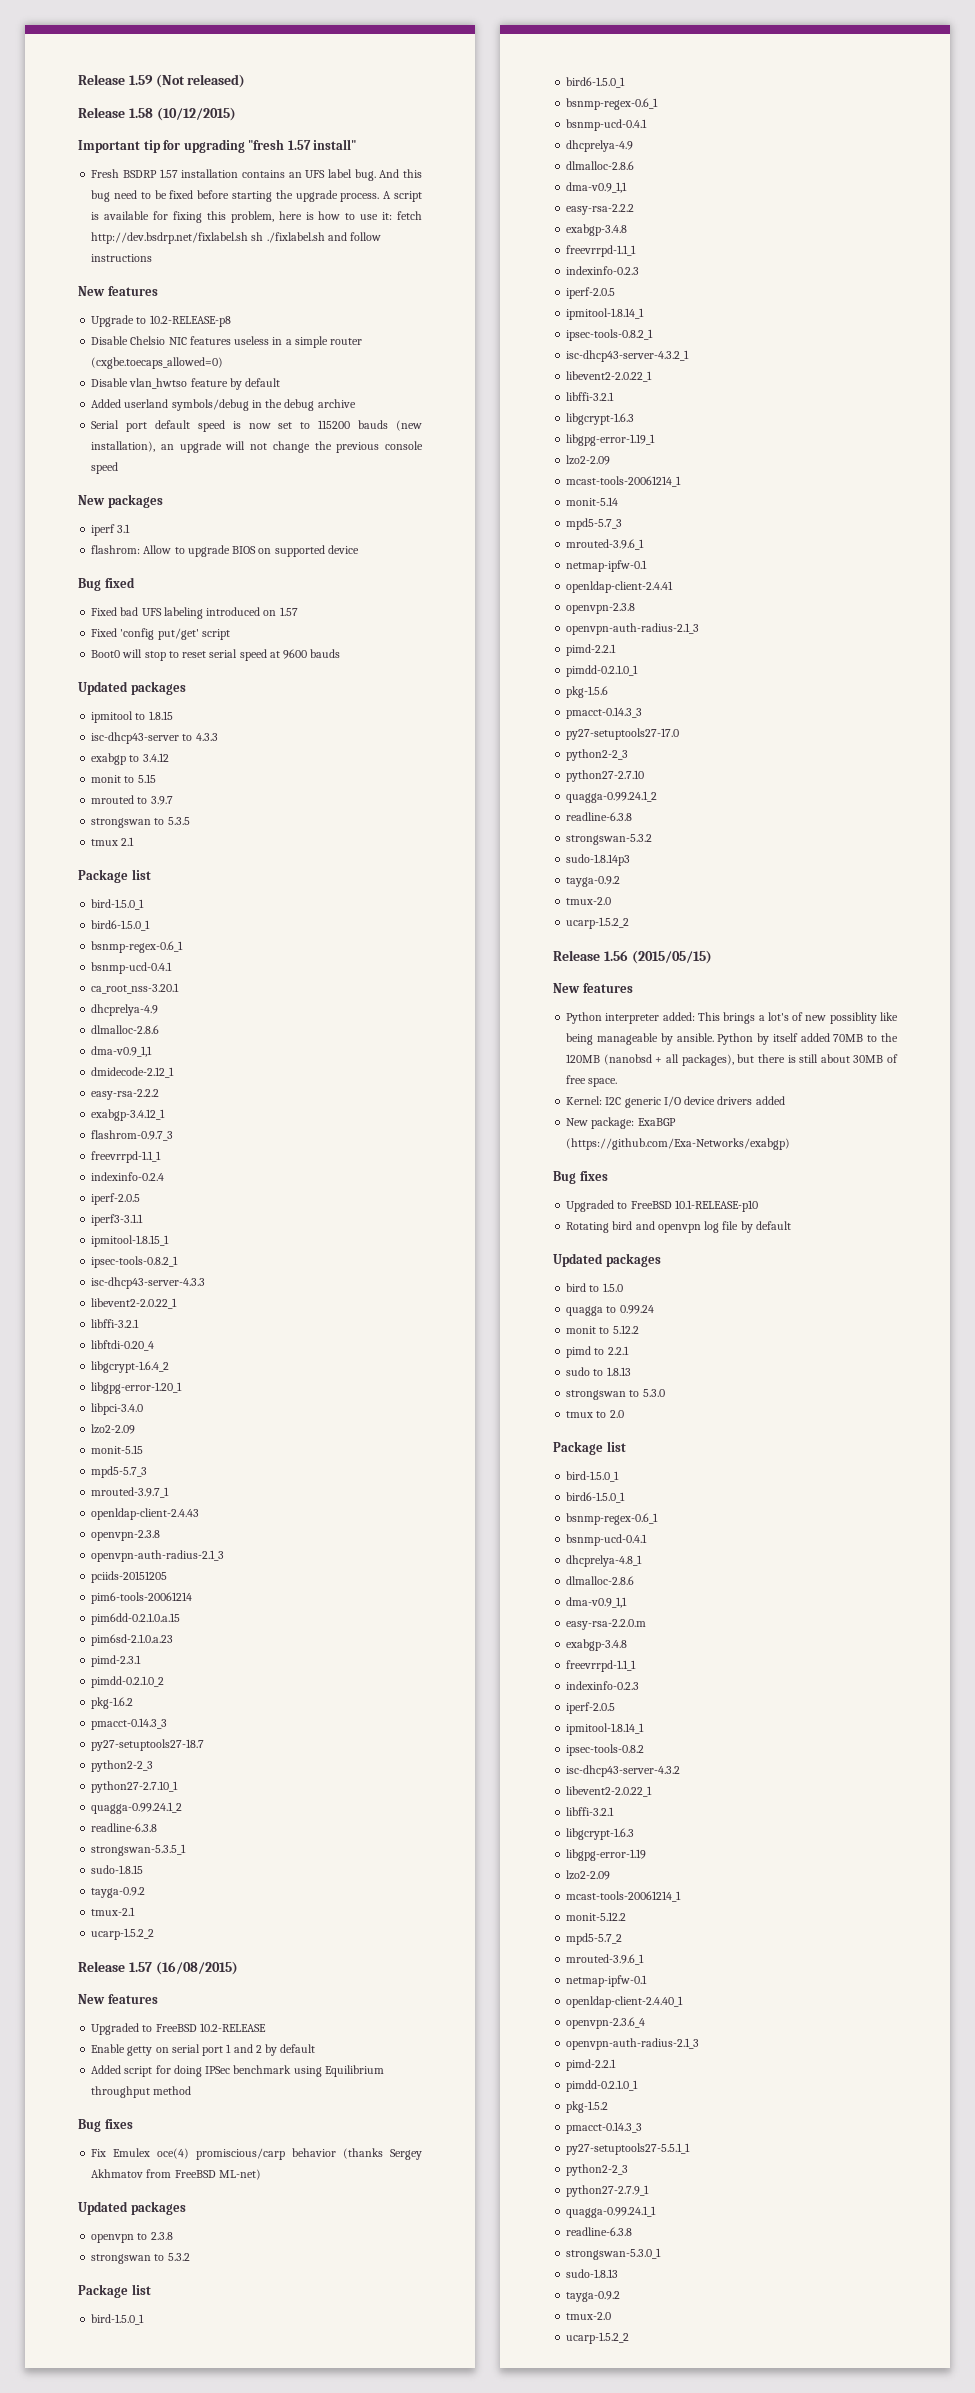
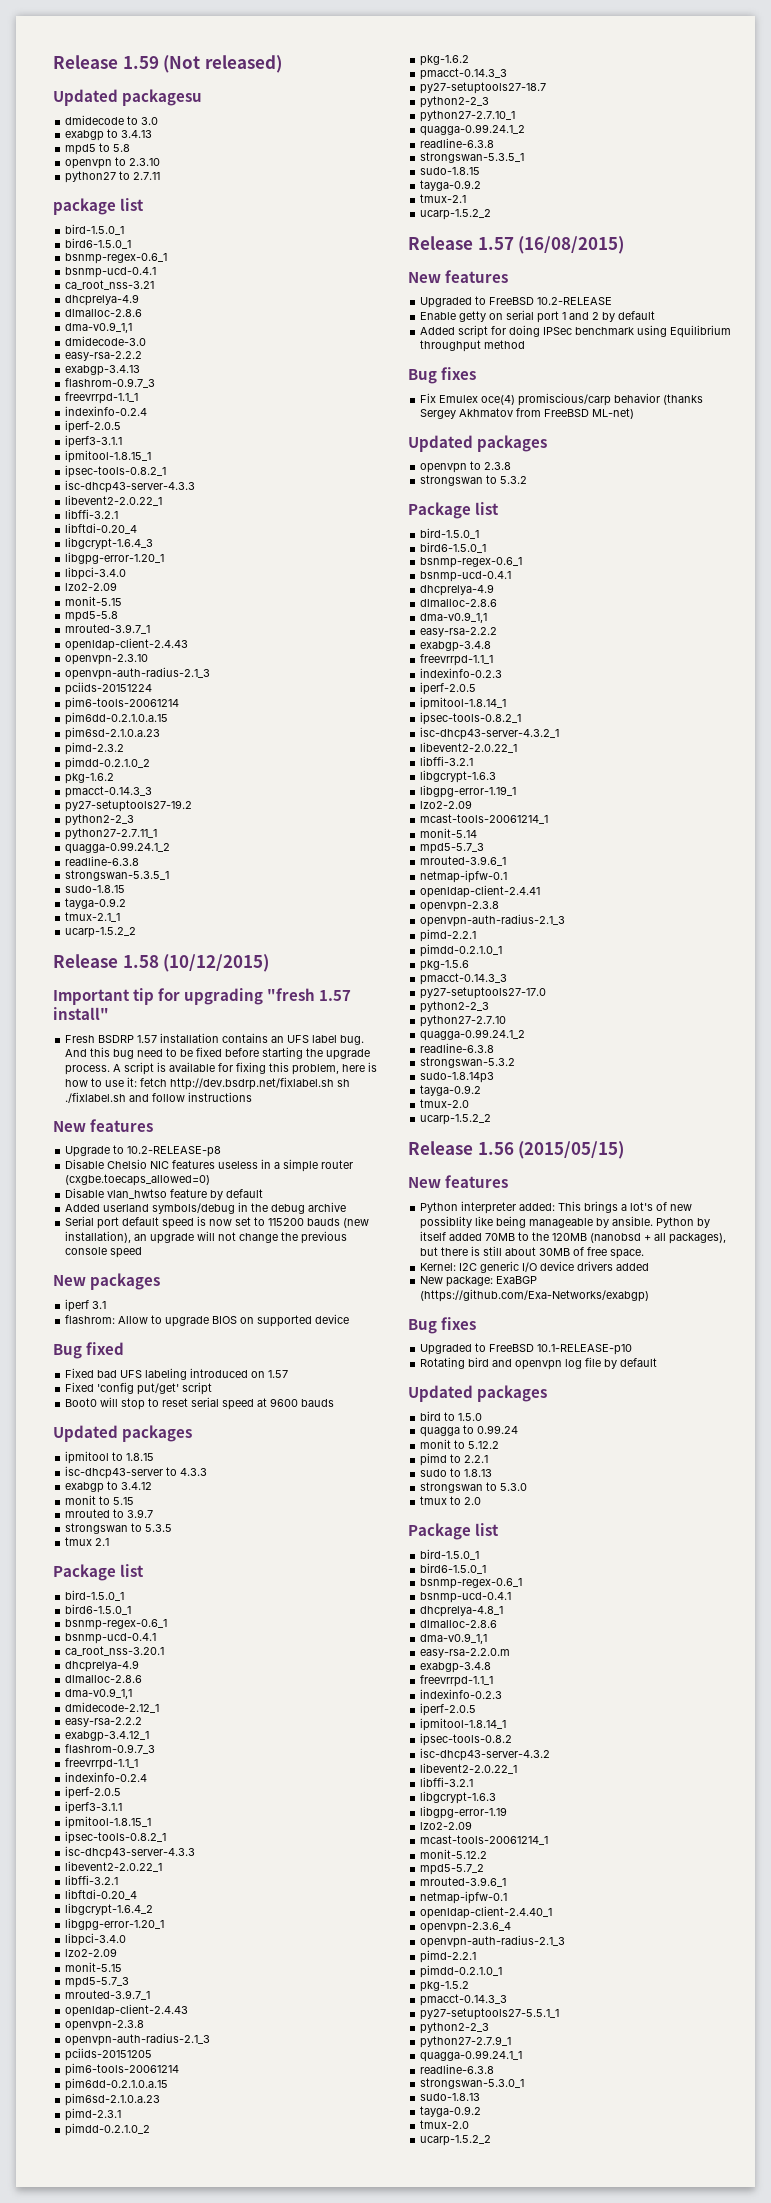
(246, 81) none -> [53,89,203,106] [65,115,159,125] [65,129,153,141] [65,143,131,155] [65,157,161,169] [65,171,161,183] [53,198,145,215] [65,224,125,235] [65,238,132,249] [65,253,168,264] [65,267,157,278] [65,280,155,290] [65,294,140,306] [65,309,143,317] [65,322,133,333] [65,336,147,346] [65,351,143,361] [65,365,141,376] [65,378,156,388] [65,392,139,404] [65,406,148,416] [65,420,122,433] [65,435,123,448] [65,450,152,463] [65,465,167,478] [65,480,196,493] [65,495,163,506] [65,509,119,519] [65,523,138,534] [65,537,154,550] [65,552,165,565] [65,567,127,580] [65,582,118,591] [65,596,123,606] [65,611,119,622] [65,624,151,634] [65,638,189,651] [65,654,149,665] [65,667,211,680] [65,682,153,695] [65,697,180,710] [65,712,169,725] [65,727,161,740] [65,742,125,755] [65,757,151,770] [65,773,115,784] [65,786,153,798] [65,800,193,812] [65,814,135,826] [65,828,158,840] [65,842,171,854] [65,856,140,866] [65,870,170,881] [65,885,126,893] [65,898,127,909] [65,912,121,922] [65,927,137,938] // Updated packagesu // dmidecode to 3.0 // exabgp to 3.4.13 // mpd5 to 5.8 // openvpn to 2.3.10 // python27 to 2.7.11 // package list // bird-1.5.0_1 // bird6-1.5.0_1 // bsnmp-regex-0.6_1 // bsnmp-ucd-0.4.1 // ca_root_nss-3.21 // dhcprelya-4.9 // dlmalloc-2.8.6 // dma-v0.9_1,1 // dmidecode-3.0 // easy-rsa-2.2.2 // exabgp-3.4.13 // flashrom-0.9.7_3 // freevrrpd-1.1_1 // indexinfo-0.2.4 // iperf-2.0.5 // iperf3-3.1.1 // ipmitool-1.8.15_1 // ipsec-tools-0.8.2_1 // isc-dhcp43-server-4.3.3 // libevent2-2.0.22_1 // libffi-3.2.1 // libftdi-0.20_4 // libgcrypt-1.6.4_3 // libgpg-error-1.20_1 // libpci-3.4.0 // lzo2-2.09 // monit-5.15 // mpd5-5.8 // mrouted-3.9.7_1 // openldap-client-2.4.43 // openvpn-2.3.10 // openvpn-auth-radius-2.1_3 // pciids-20151224 // pim6-tools-20061214 // pim6dd-0.2.1.0.a.15 // pim6sd-2.1.0.a.23 // pimd-2.3.2 // pimdd-0.2.1.0_2 // pkg-1.6.2 // pmacct-0.14.3_3 // py27-setuptools27-19.2 // python2-2_3 // python27-2.7.11_1 // quagga-0.99.24.1_2 // readline-6.3.8 // strongswan-5.3.5_1 // sudo-1.8.15 // tayga-0.9.2 // tmux-2.1_1 // ucarp-1.5.2_2

